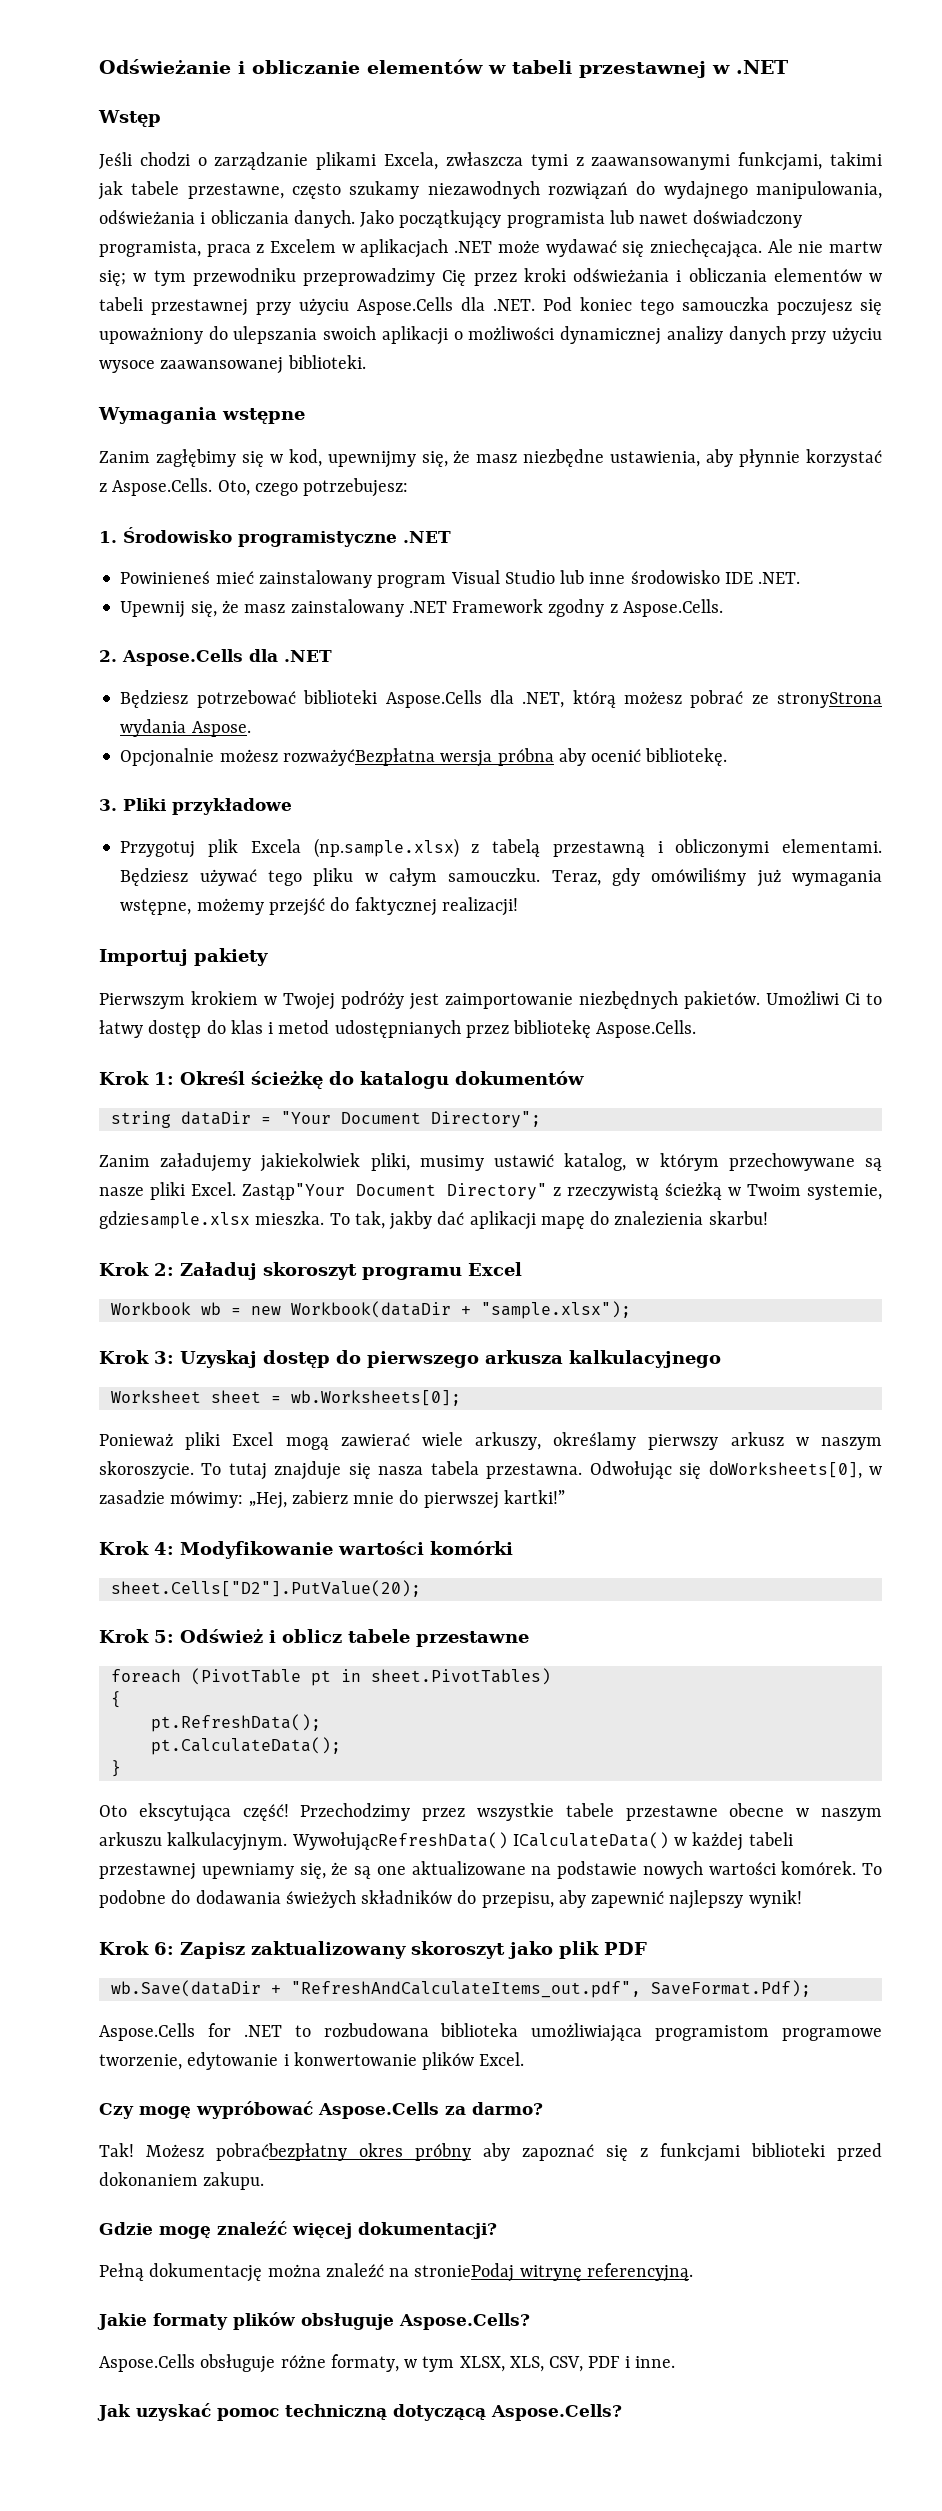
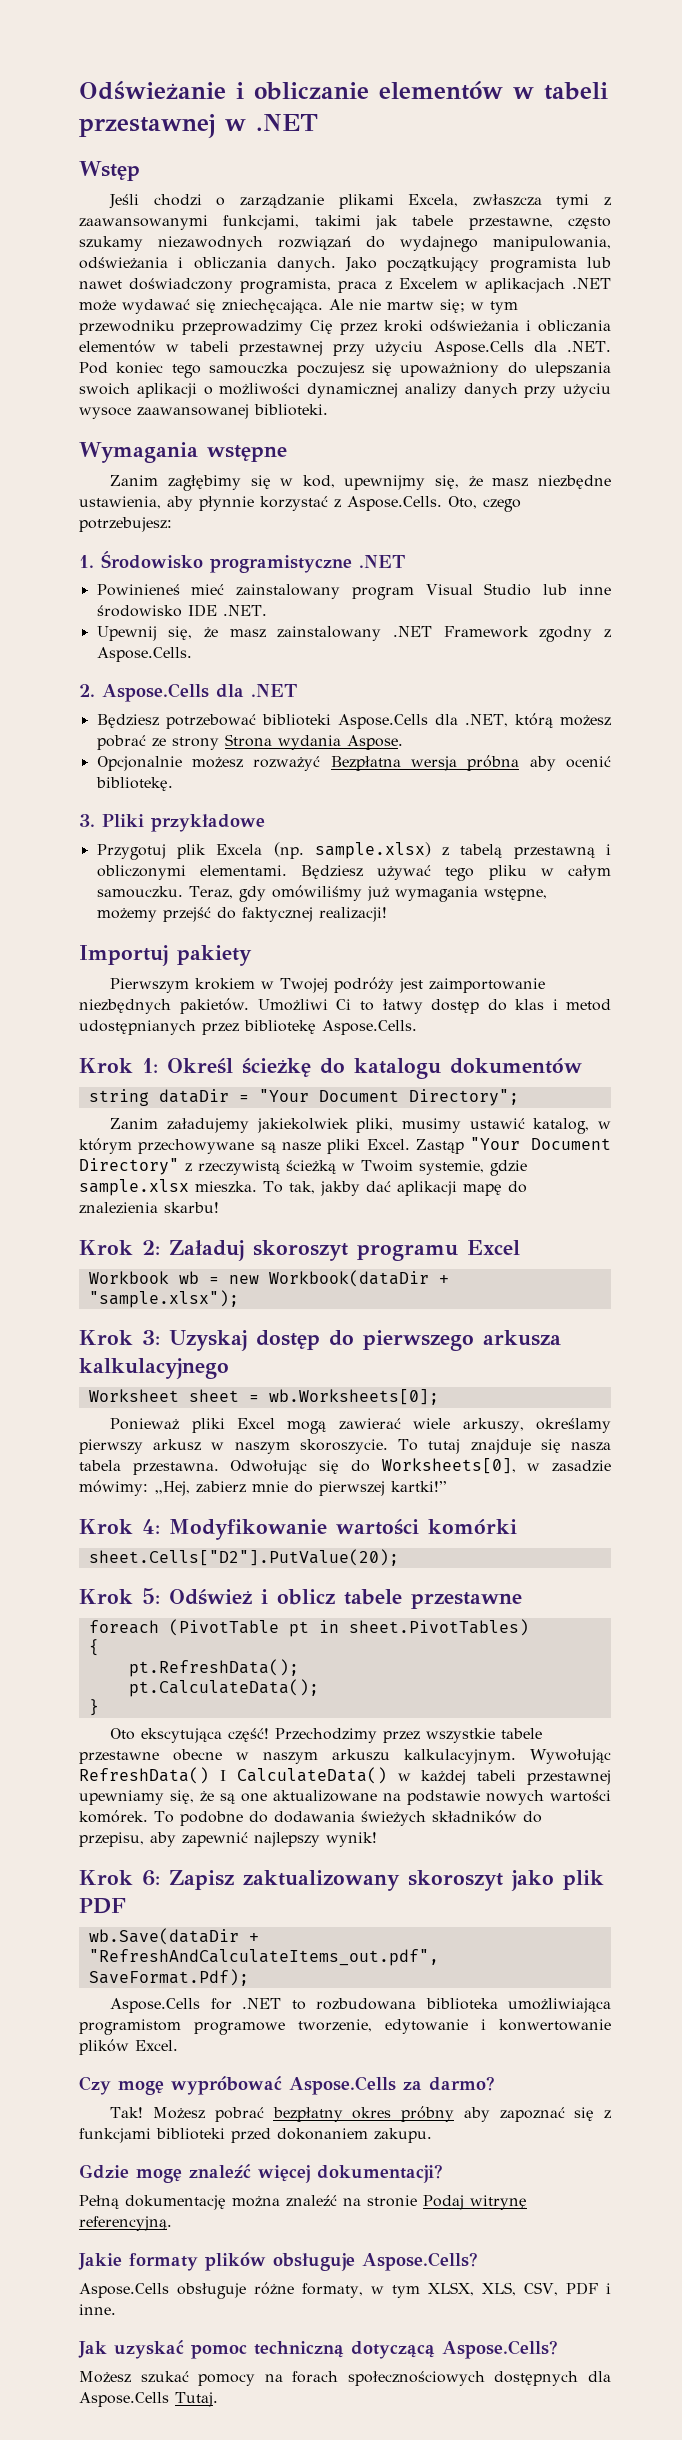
[777,692,883,708] stronyStrona -> [171,734,272,750] strony Strona
[282,748,435,766] rozważyćBezpłatna -> [253,756,401,771] rozważyć Bezpłatna
[313,838,459,858] (np.sample.xlsx) -> [273,842,431,859] (np. sample.xlsx)
[241,1183,345,1200] Zastąp"Your -> [416,1137,521,1154] Zastąp "Your
[99,1211,250,1229] gdziesample.xlsx -> [489,1160,527,1176] [79,1179,189,1196] gdzie sample.xlsx
[708,1461,862,1479] doWorksheets[0], -> [350,1458,516,1474] do Worksheets[0],
[291,1832,669,1851] WywołującRefreshData() ICalculateData() -> [530,1749,611,1764] [79,1767,387,1784] Wywołując RefreshData() I CalculateData()
[216,2143,347,2161] pobraćbezpłatny -> [214,2107,343,2122] pobrać bezpłatny
[414,2263,515,2282] stroniePodaj -> [367,2195,464,2210] stronie Podaj
(622, 2412) none -> [79,2371,611,2386] [79,2392,218,2407] // Możesz szukać pomocy na forach społecznościowych dostępnych dla Aspose.Cells Tutaj.

